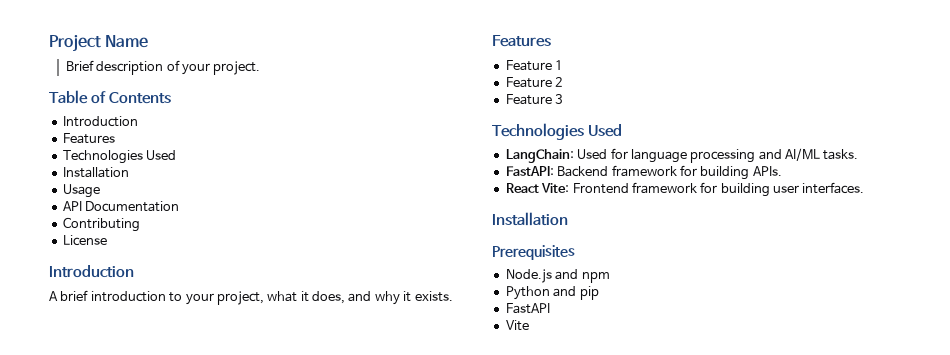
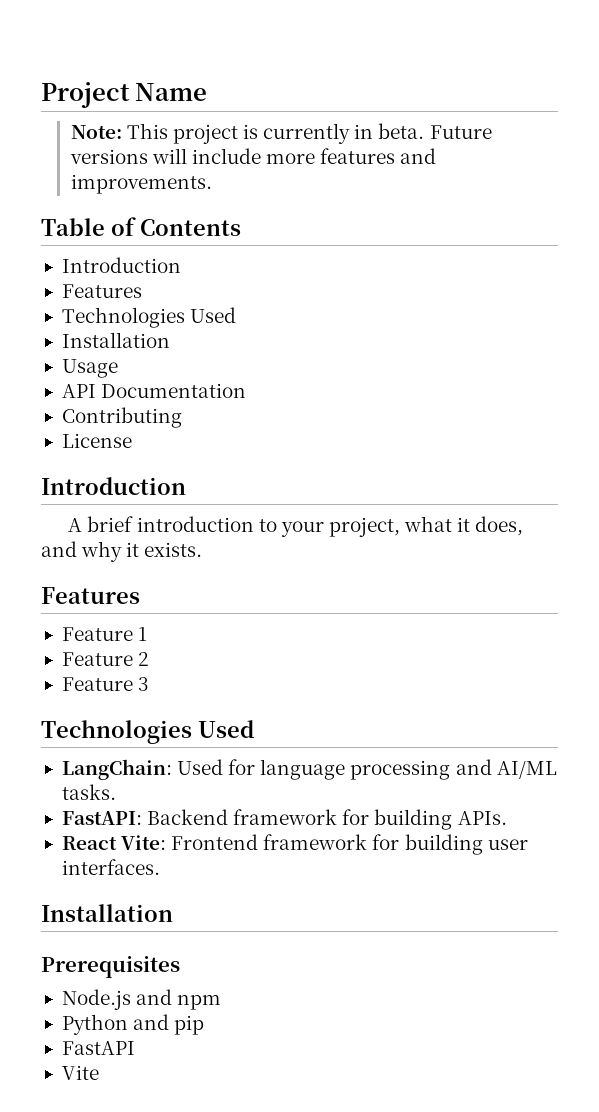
[65,60,261,75] Brief description of your project. -> [70,123,492,144] [69,148,437,164] [70,174,212,194] Note: This project is currently in beta. Future versions will include more features and improvements.

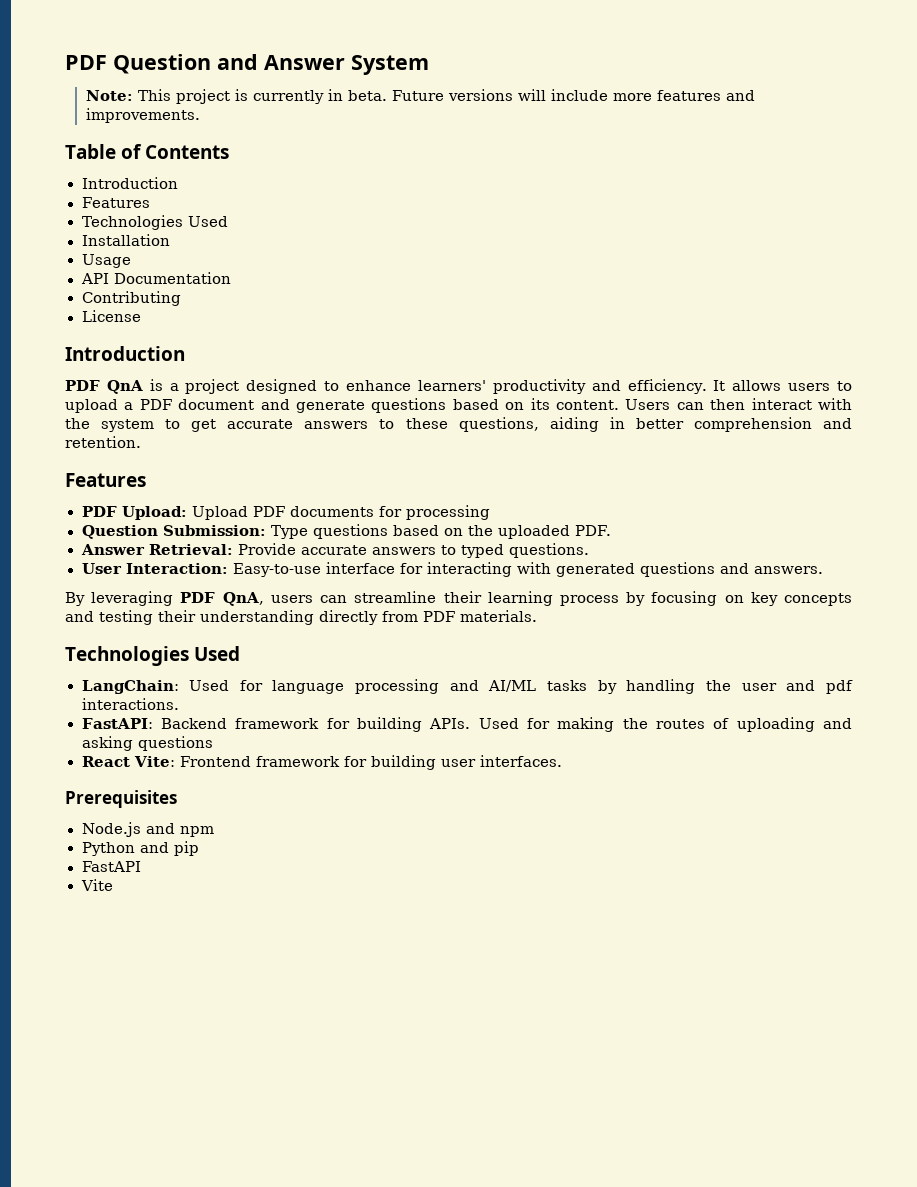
[41,82,208,108] Project Name -> [65,54,429,75] PDF Question and Answer System
[68,516,524,537] [41,541,203,562] [41,587,140,604] [61,627,148,641] [61,652,150,666] [61,677,150,691] A brief introduction to your project, what it does, and why it exists. // Features // Feature 1 // Feature 2 // Feature 3 -> [65,379,852,394] [65,398,852,413] [65,417,853,432] [65,436,141,448] [65,473,146,487] [81,505,490,520] [81,524,612,539] [80,543,589,558] [81,562,823,577] [65,591,852,606] [65,610,537,625] PDF QnA is a project designed to enhance learners' productivity and efficiency. It allows users to upload a PDF document and generate questions based on its content. Users can then interact with the system to get accurate answers to these questions, aiding in better comprehension and retention. // Features // PDF Upload: Upload PDF documents for processing // Question Submission: Type questions based on the uploaded PDF. // Answer Retrieval: Provide accurate answers to typed questions. // User Interaction: Easy-to-use interface for interacting with generated questions and answers. // By leveraging PDF QnA, users can streamline their learning process by focusing on key concepts and testing their understanding directly from PDF materials.
[61,784,116,800] tasks. -> [547,679,854,694] [81,698,179,710] tasks by handling the user and pdf interactions.
(507, 818) none -> [478,717,852,732] [81,736,213,751] Used for making the routes of uploading and asking questions
[41,904,173,922] // Installation -> (562, 761) none

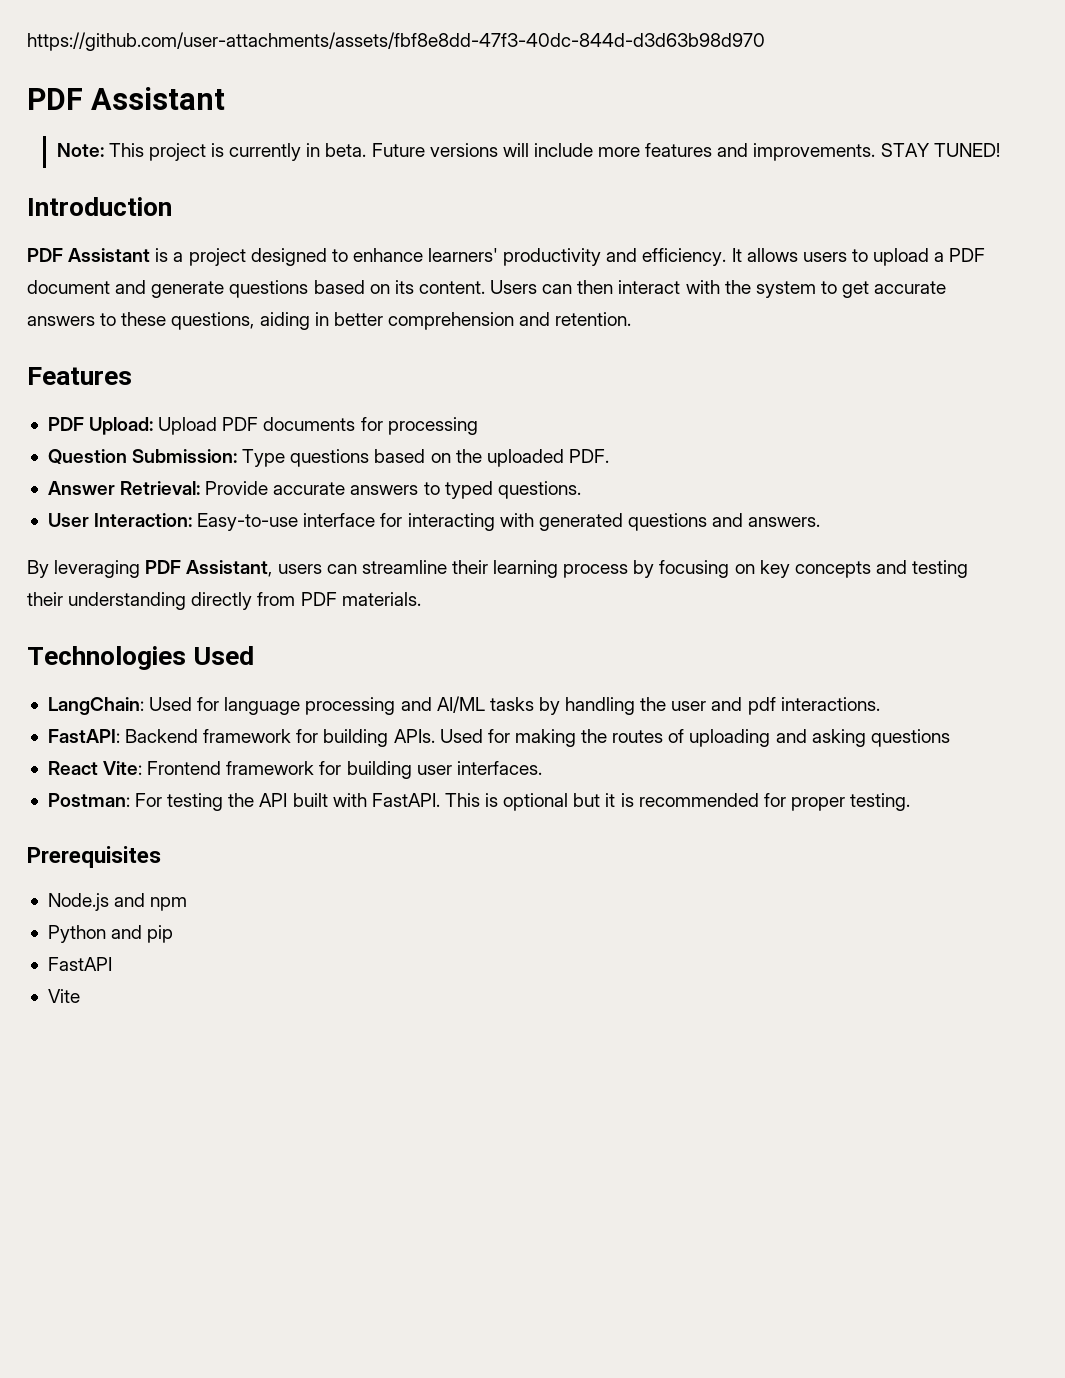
[65,54,429,75] PDF Question and Answer System -> [27,32,765,51] [27,87,226,110] https://github.com/user-attachments/assets/fbf8e8dd-47f3-40dc-844d-d3d63b98d970 // PDF Assistant
[65,144,230,159] [81,177,178,189] [81,197,150,208] [81,215,229,230] [81,234,170,246] [81,254,131,268] [80,272,231,284] [81,291,181,306] [81,310,141,322] // Table of Contents // Introduction // Features // Technologies Used // Installation // Usage // API Documentation // Contributing // License -> [880,143,1000,157] STAY TUNED!
[106,380,143,394] QnA -> [68,248,151,262] Assistant
[222,592,264,606] QnA, -> [186,560,273,577] Assistant,
(562, 761) none -> [47,793,911,811] // Postman: For testing the API built with FastAPI. This is optional but it is recommended for proper testing.

